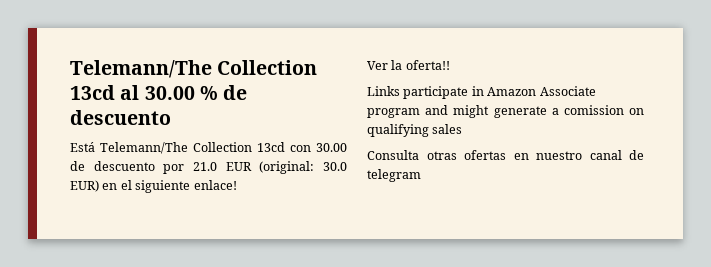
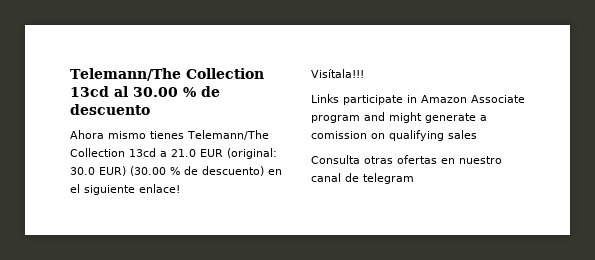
[70,142,347,154] [70,161,185,174] Está Telemann/The Collection 13cd con 30.00 de descuento por -> [70,130,269,140] [70,148,167,157] Ahora mismo tienes Telemann/The Collection 13cd a
(99, 186) none -> [130,166,264,176] (30.00 % de descuento)
[367,60,450,70] Ver la oferta!! -> [311,69,364,78] Visítala!!!

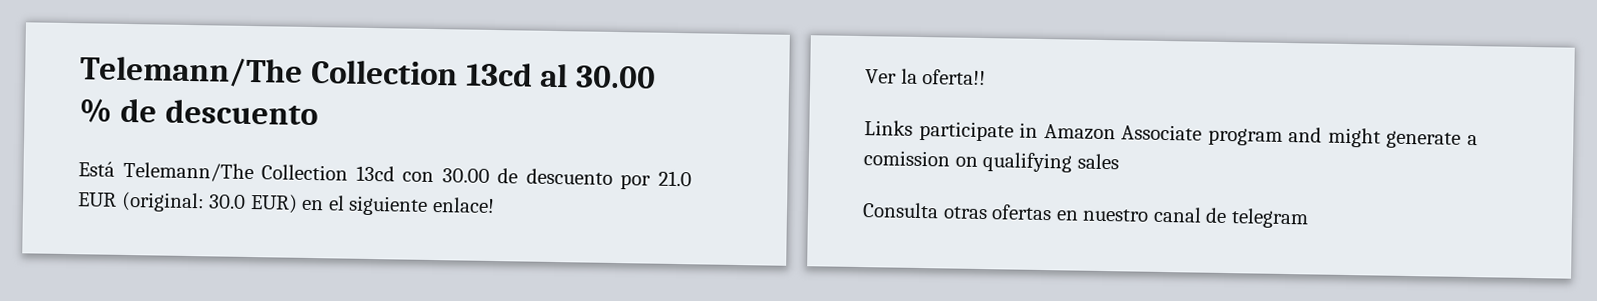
[70,130,269,140] [70,148,167,157] Ahora mismo tienes Telemann/The Collection 13cd a -> [78,161,652,190] Está Telemann/The Collection 13cd con 30.00 de descuento por
[130,166,264,176] (30.00 % de descuento) -> (298, 204) none
[311,69,364,78] Visítala!!! -> [865,68,987,86] Ver la oferta!!

